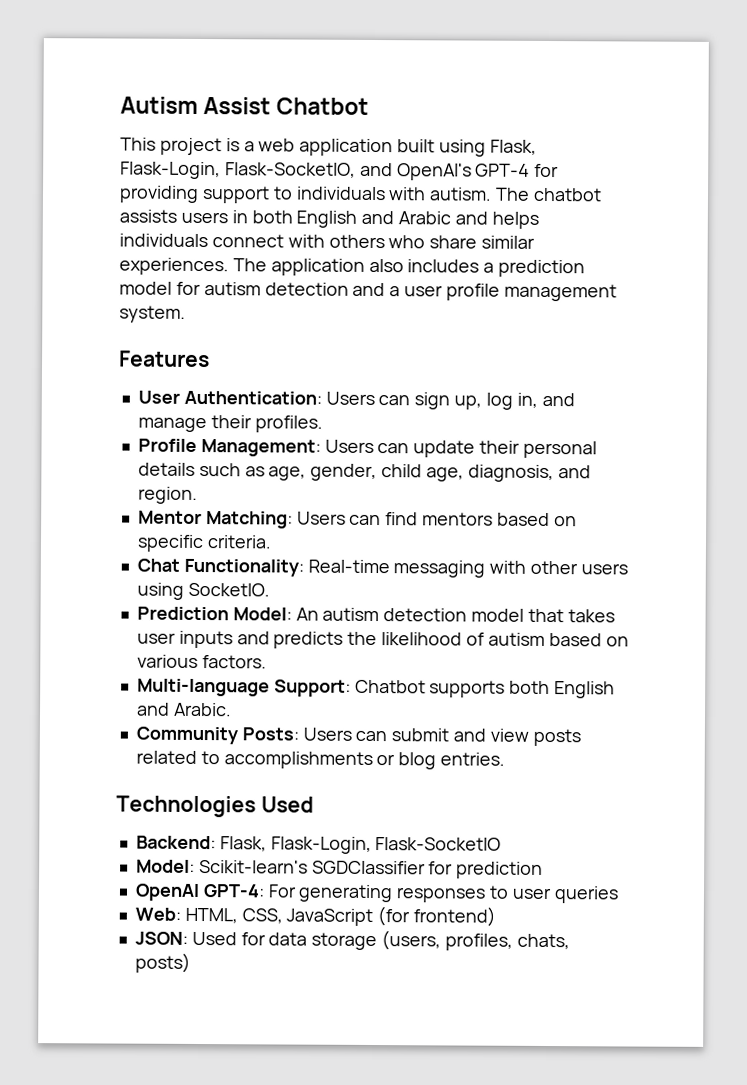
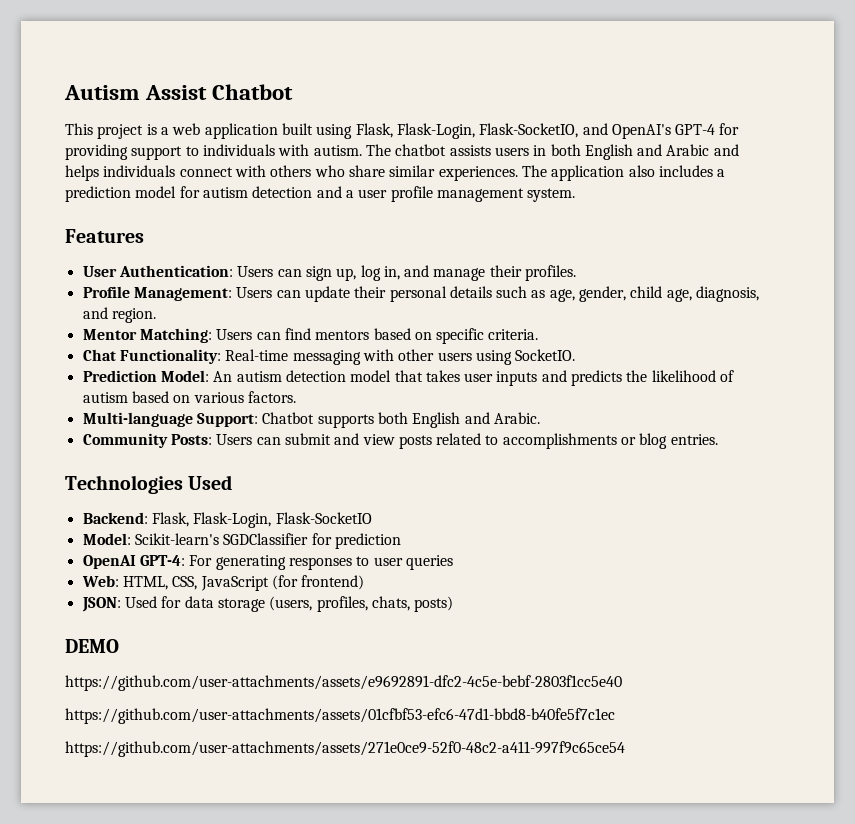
(191, 962) none -> [65,639,119,653] [65,675,622,691] [65,708,615,724] [65,741,625,757] // DEMO // https://github.com/user-attachments/assets/e9692891-dfc2-4c5e-bebf-2803f1cc5e40 // https://github.com/user-attachments/assets/01cfbf53-efc6-47d1-bbd8-b40fe5f7c1ec // https://github.com/user-attachments/assets/271e0ce9-52f0-48c2-a411-997f9c65ce54

